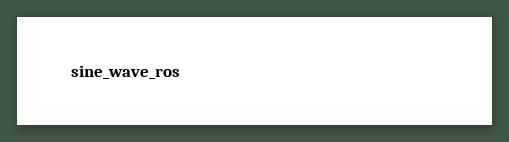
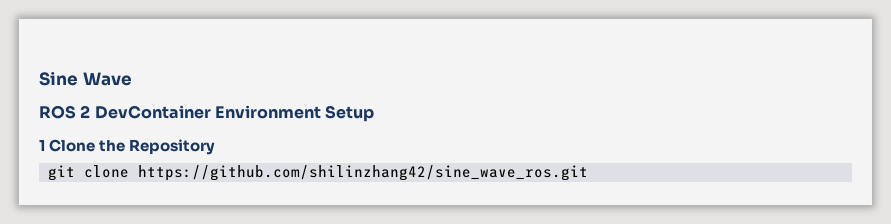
[71,65,180,79] sine_wave_ros -> [39,71,132,86] [39,105,375,122] [39,139,216,155] [47,165,588,181] Sine Wave // ROS 2 DevContainer Environment Setup // 1 Clone the Repository // git clone https://github.com/shilinzhang42/sine_wave_ros.git

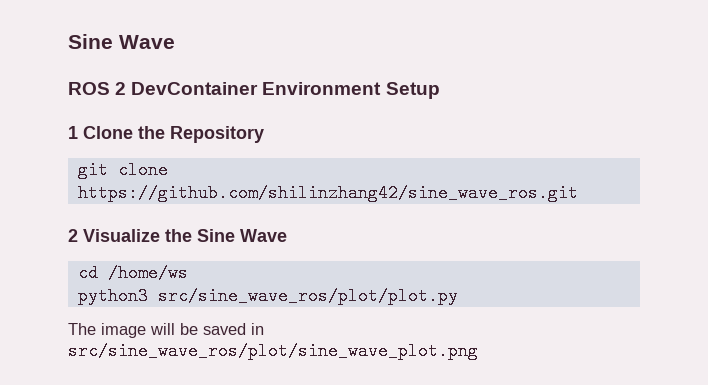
(588, 173) none -> [68,229,287,242] [77,264,188,282] [77,287,458,305] [68,323,264,338] [68,342,478,360] // 2 Visualize the Sine Wave // cd /home/ws // python3 src/sine_wave_ros/plot/plot.py // The image will be saved in src/sine_wave_ros/plot/sine_wave_plot.png

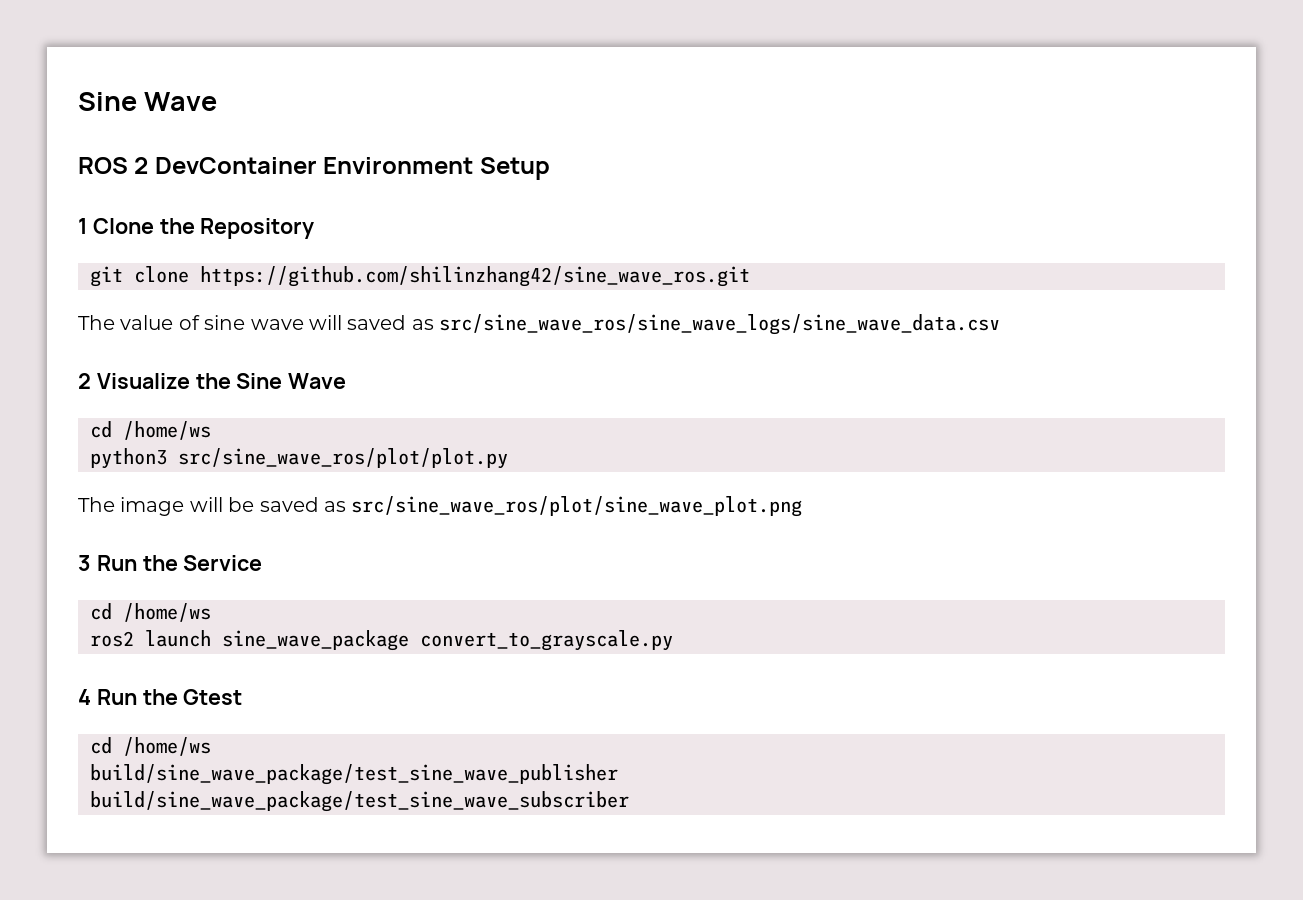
(578, 193) none -> [78,314,1001,335] // The value of sine wave will saved as src/sine_wave_ros/sine_wave_logs/sine_wave_data.csv
[251,323,264,335] in -> [324,501,346,512] as
(478, 351) none -> [78,555,263,571] [90,603,211,622] [90,630,673,651] [78,689,243,705] [90,737,211,756] [90,764,618,785] [90,791,629,812] // 3 Run the Service // cd /home/ws // ros2 launch sine_wave_package convert_to_grayscale.py // 4 Run the Gtest // cd /home/ws // build/sine_wave_package/test_sine_wave_publisher // build/sine_wave_package/test_sine_wave_subscriber

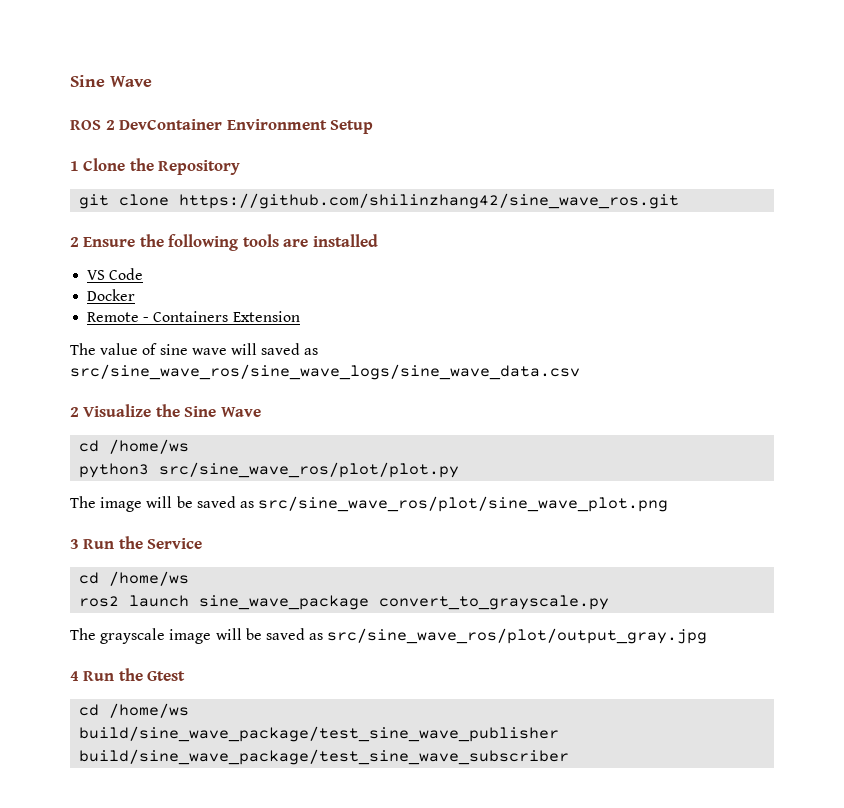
(750, 276) none -> [70,234,378,251] [87,268,144,280] [87,289,136,301] [87,311,300,322] // 2 Ensure the following tools are installed // VS Code // Docker // Remote - Containers Extension
(673, 640) none -> [70,628,708,644] // The grayscale image will be saved as src/sine_wave_ros/plot/output_gray.jpg

